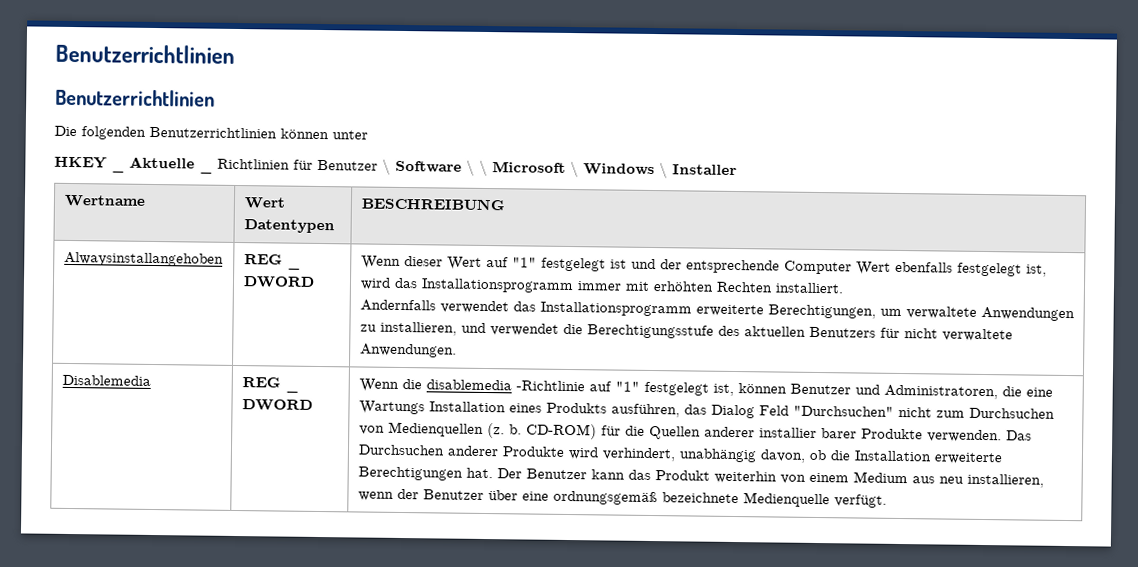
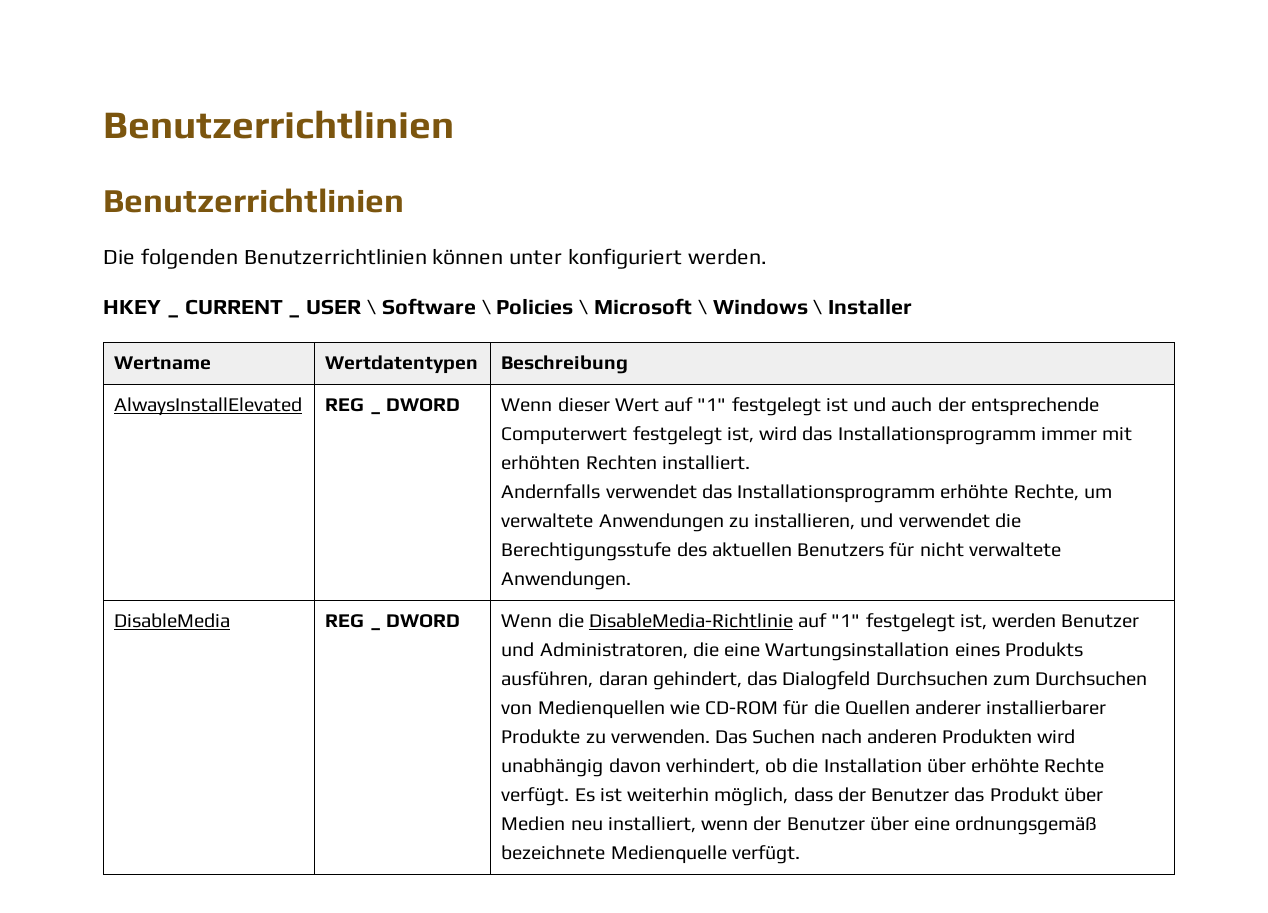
(368, 135) none -> [568,248,767,269] konfiguriert werden.
[129,156,378,174] Aktuelle _ Richtlinien für Benutzer -> [184,299,362,318] CURRENT _ USER
(475, 167) none -> [496,298,574,315] Policies
[243,197,286,209] [243,219,335,234] [360,197,506,211] [63,251,224,267] Wert Datentypen | BESCHREIBUNG // Alwaysinstallangehoben -> [325,355,479,374] [501,355,629,374] [114,397,303,416] Wertdatentypen | Beschreibung // AlwaysInstallElevated
(656, 264) none -> [891,397,933,412] auch
[783,260,953,275] Computer Wert ebenfalls -> [501,427,628,445] Computerwert
[695,304,876,319] erweiterte Berechtigungen, -> [940,484,1079,501] erhöhte Rechte,
[61,374,151,386] Disablemedia -> [114,613,231,628] DisableMedia
[425,379,585,392] disablemedia -Richtlinie -> [588,613,793,628] DisableMedia-Richtlinie
[737,383,787,394] können -> [992,613,1057,628] werden
[358,400,506,415] Wartungs Installation -> [765,642,950,661] Wartungsinstallation
[683,404,932,419] das Dialog Feld "Durchsuchen" nicht -> [598,671,988,690] daran gehindert, das Dialogfeld Durchsuchen
[486,423,597,440] (z. b. CD-ROM) -> [669,701,779,715] wie CD-ROM
[758,427,1032,443] [357,444,1002,465] [357,466,1044,488] installier barer Produkte verwenden. Das Durchsuchen anderer Produkte wird verhindert, unabhängig davon, ob die Installation erweiterte Berechtigungen hat. Der Benutzer kann das Produkt weiterhin von einem Medium aus neu installieren, -> [986,700,1107,715] [501,729,1076,744] [501,758,1105,777] [501,787,1103,806] [501,816,696,833] installierbarer Produkte zu verwenden. Das Suchen nach anderen Produkten wird unabhängig davon verhindert, ob die Installation über erhöhte Rechte verfügt. Es ist weiterhin möglich, dass der Benutzer das Produkt über Medien neu installiert,

